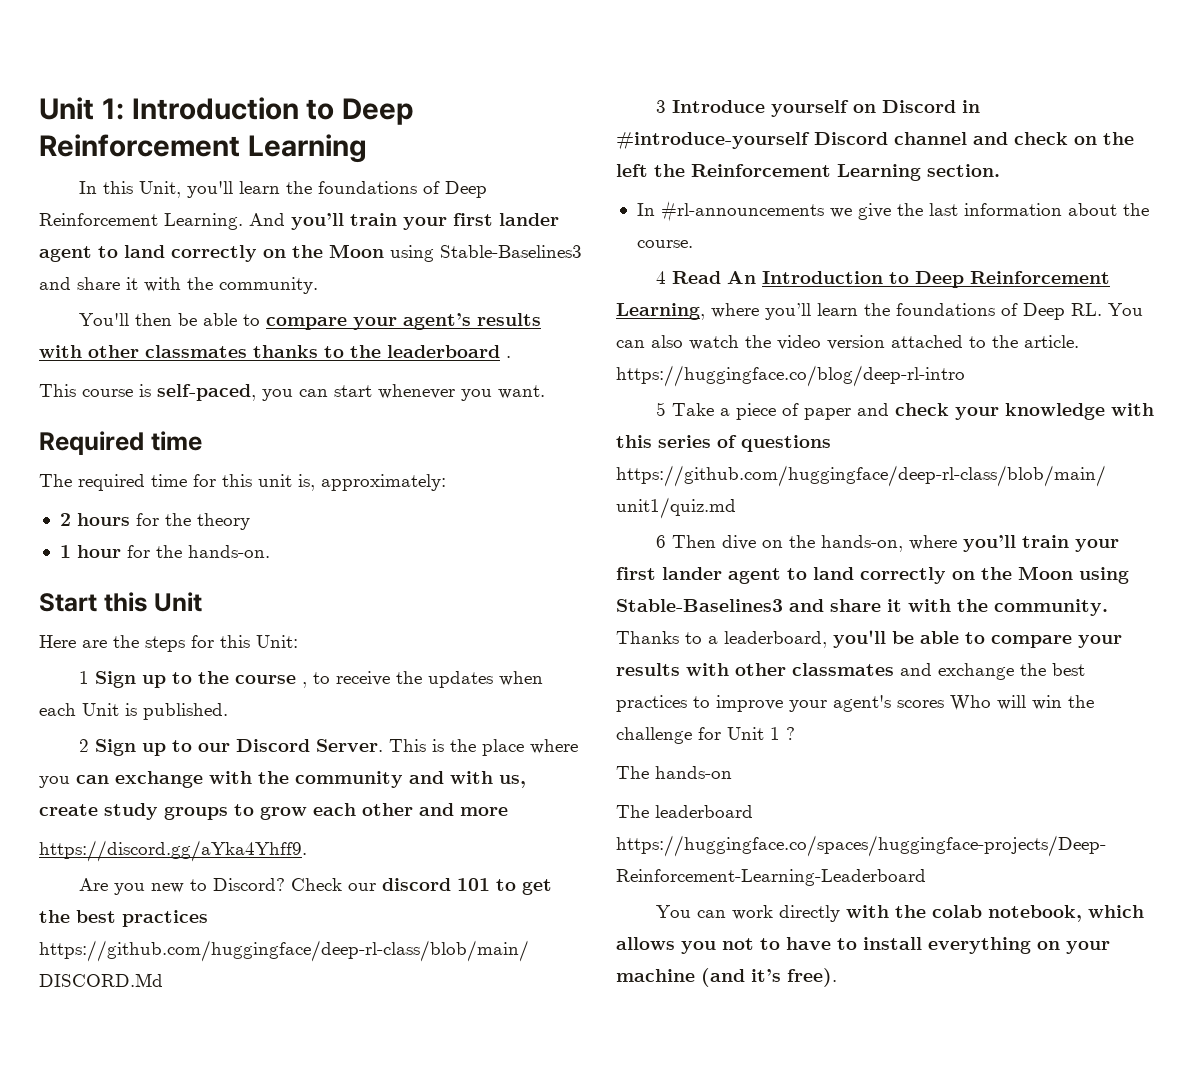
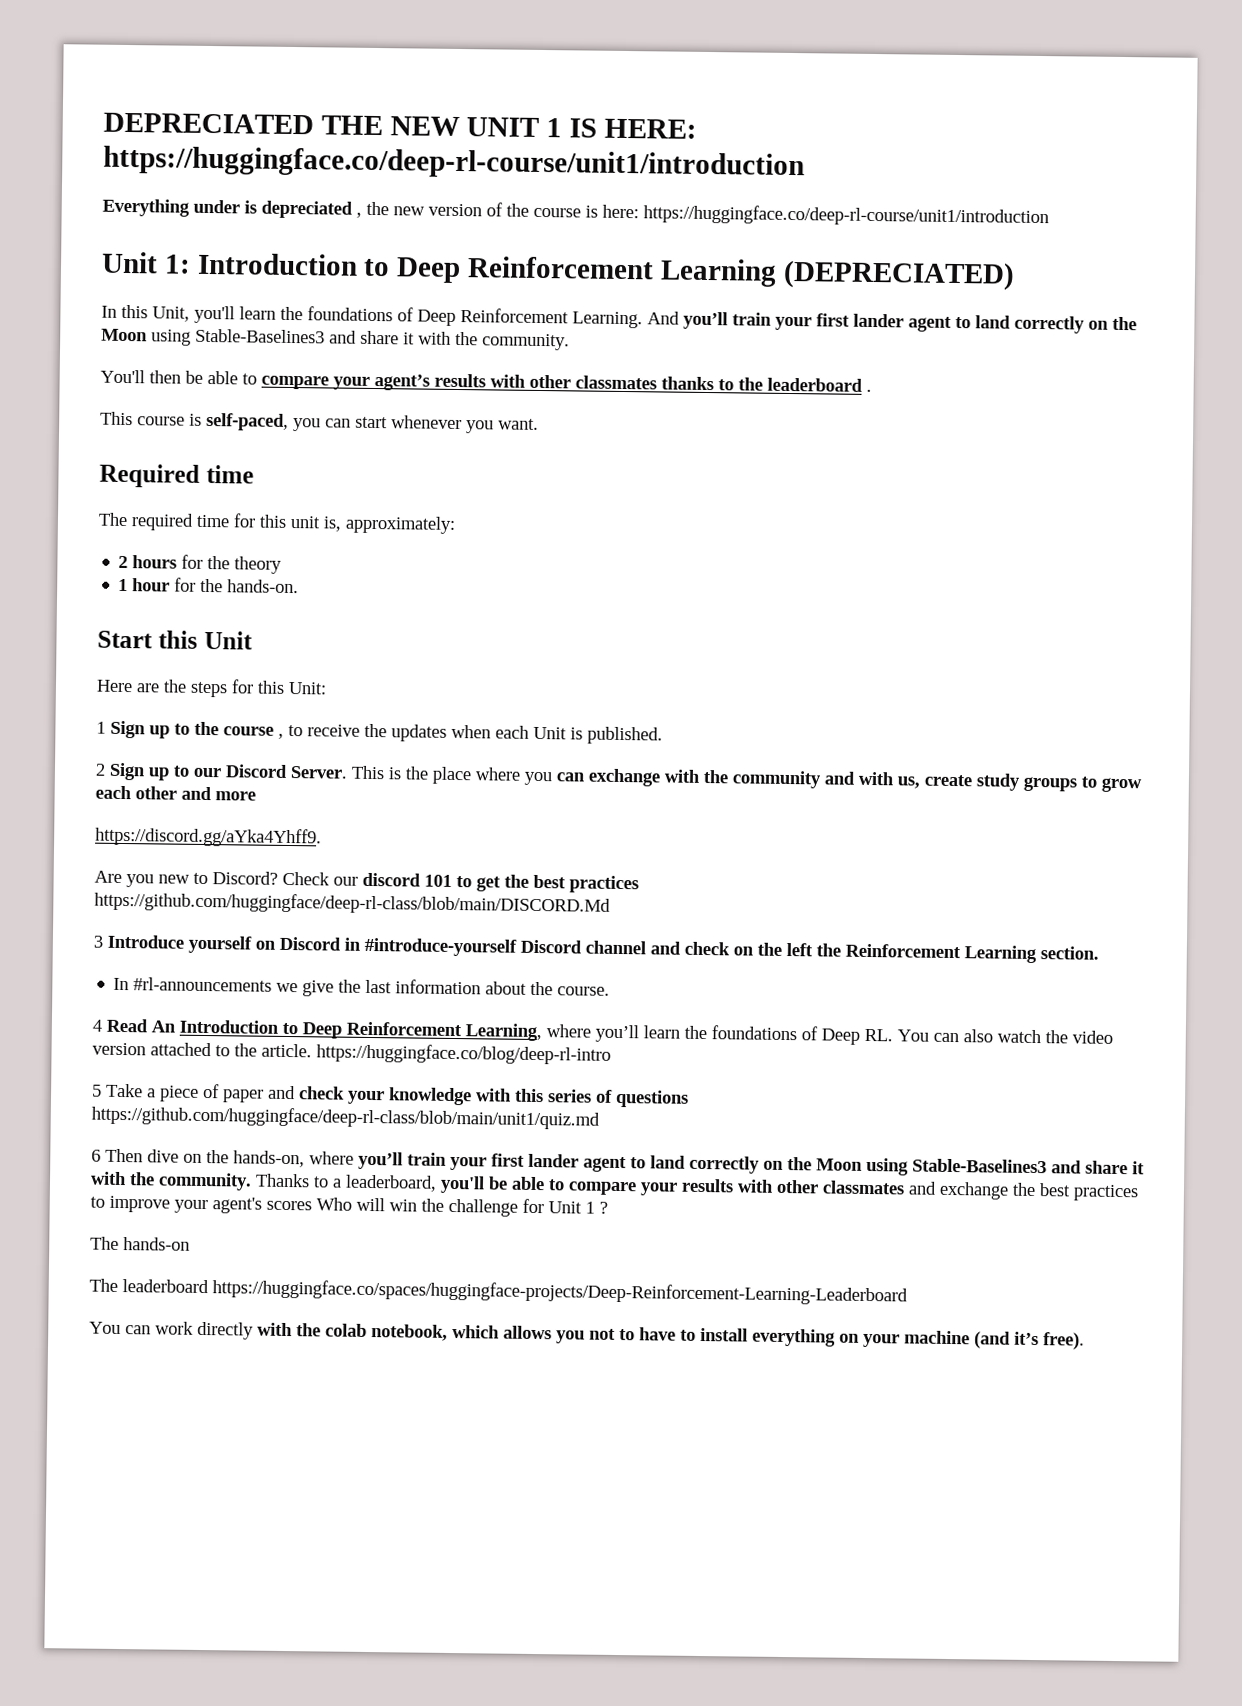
(39, 108) none -> [103,112,697,139] [103,145,805,182] [102,198,1049,228] DEPRECIATED THE NEW UNIT 1 IS HERE: https://huggingface.co/deep-rl-course/unit1/introduction // Everything under is depreciated , the new version of the course is here: https://huggingface.co/deep-rl-course/unit1/introduction //
(367, 148) none -> [782,259,1015,291] (DEPRECIATED)

